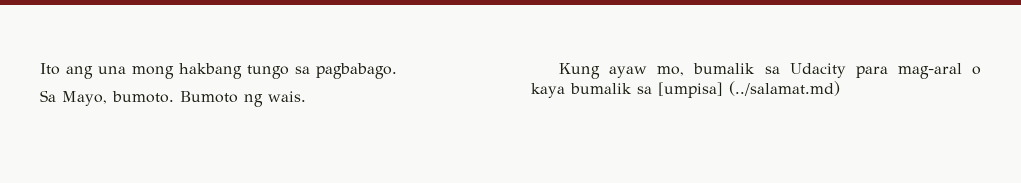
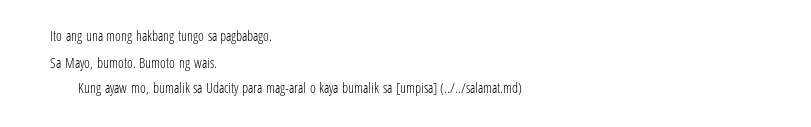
[729,81,840,96] (../salamat.md) -> [440,82,523,95] (../../salamat.md)

